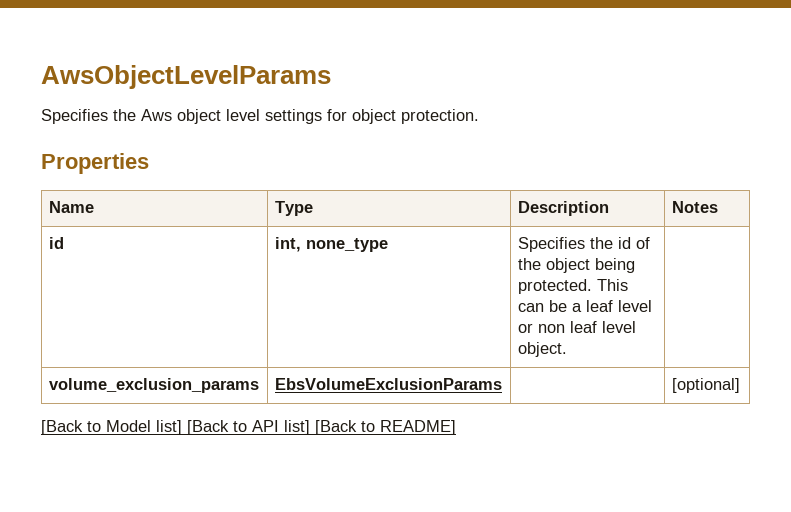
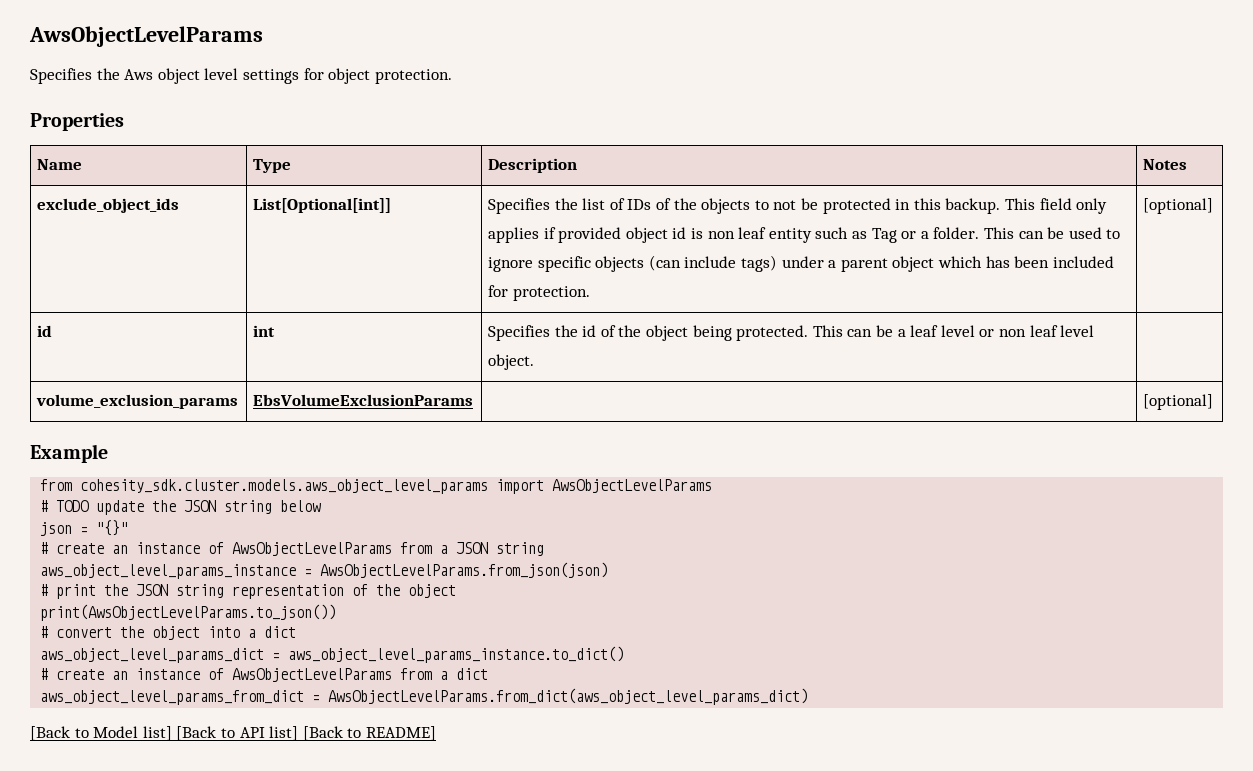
(718, 207) none -> [37,198,180,213] [253,198,392,213] [488,198,1108,214] [488,227,1121,243] [488,255,1114,272] [488,285,590,301] [1143,198,1214,214] // exclude_object_ids | List[Optional[int]] | Specifies the list of IDs of the objects to not be protected in this backup. This field only applies if provided object id is non leaf entity such as Tag or a folder. This can be used to ignore specific objects (can include tags) under a parent object which has been included for protection. | [optional]
[274,237,388,252] int, none_type -> [253,325,276,337] int
(740, 385) none -> [30,444,108,463] [40,479,713,494] [40,500,322,515] [40,520,129,536] [40,542,545,556] [40,562,609,579] [40,584,457,599] [40,604,337,621] [40,626,297,640] [40,646,625,663] [40,668,489,682] [40,688,809,705] // Example // from cohesity_sdk.cluster.models.aws_object_level_params import AwsObjectLevelParams // # TODO update the JSON string below // json = "{}" // # create an instance of AwsObjectLevelParams from a JSON string // aws_object_level_params_instance = AwsObjectLevelParams.from_json(json) // # print the JSON string representation of the object // print(AwsObjectLevelParams.to_json()) // # convert the object into a dict // aws_object_level_params_dict = aws_object_level_params_instance.to_dict() // # create an instance of AwsObjectLevelParams from a dict // aws_object_level_params_from_dict = AwsObjectLevelParams.from_dict(aws_object_level_params_dict)

